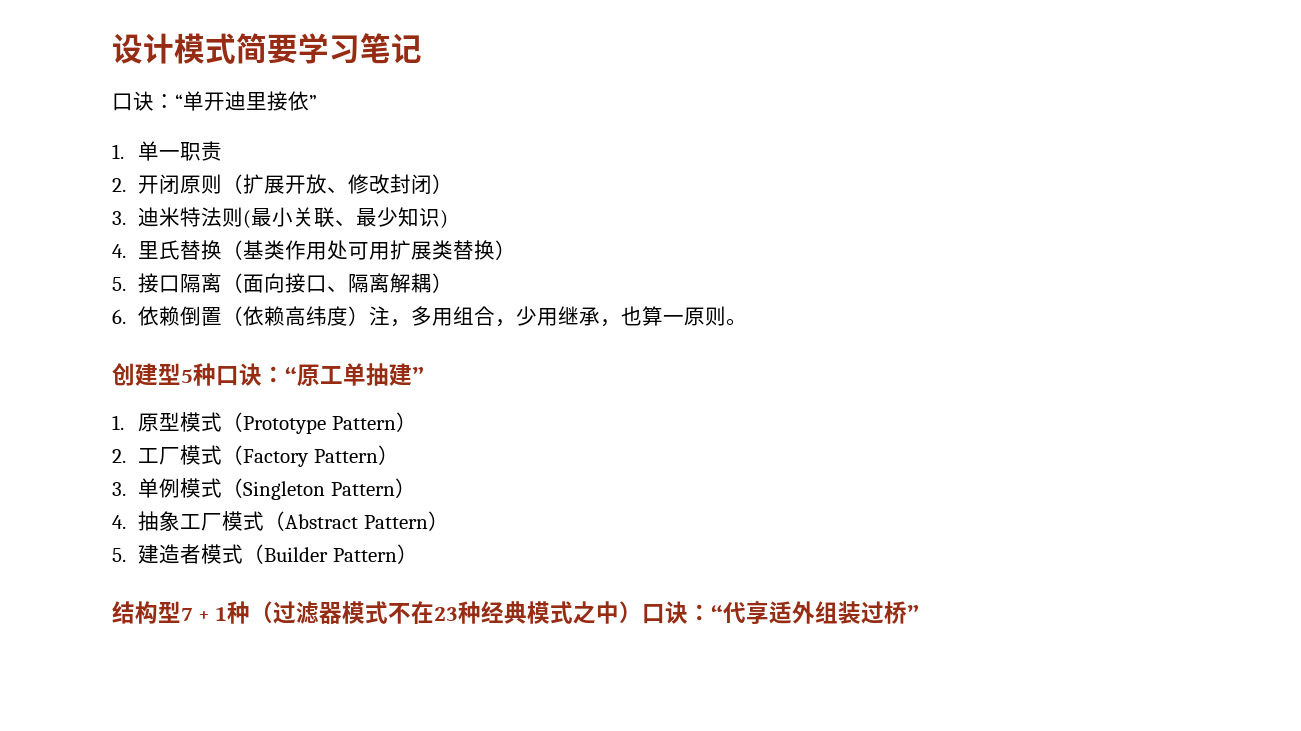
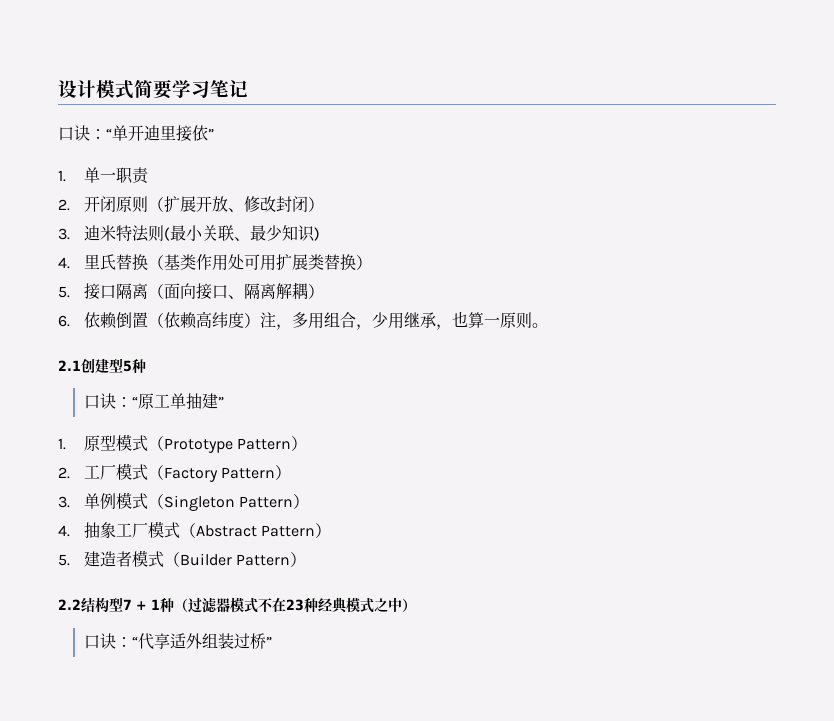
(747, 322) none -> [58,360,81,371] 2.1
(216, 374) none -> (146, 366) //
(418, 554) none -> [58,599,81,610] 2.2
(643, 612) none -> (416, 605) //

